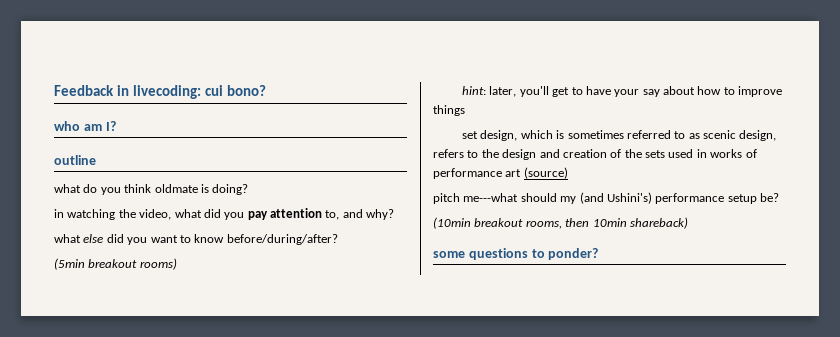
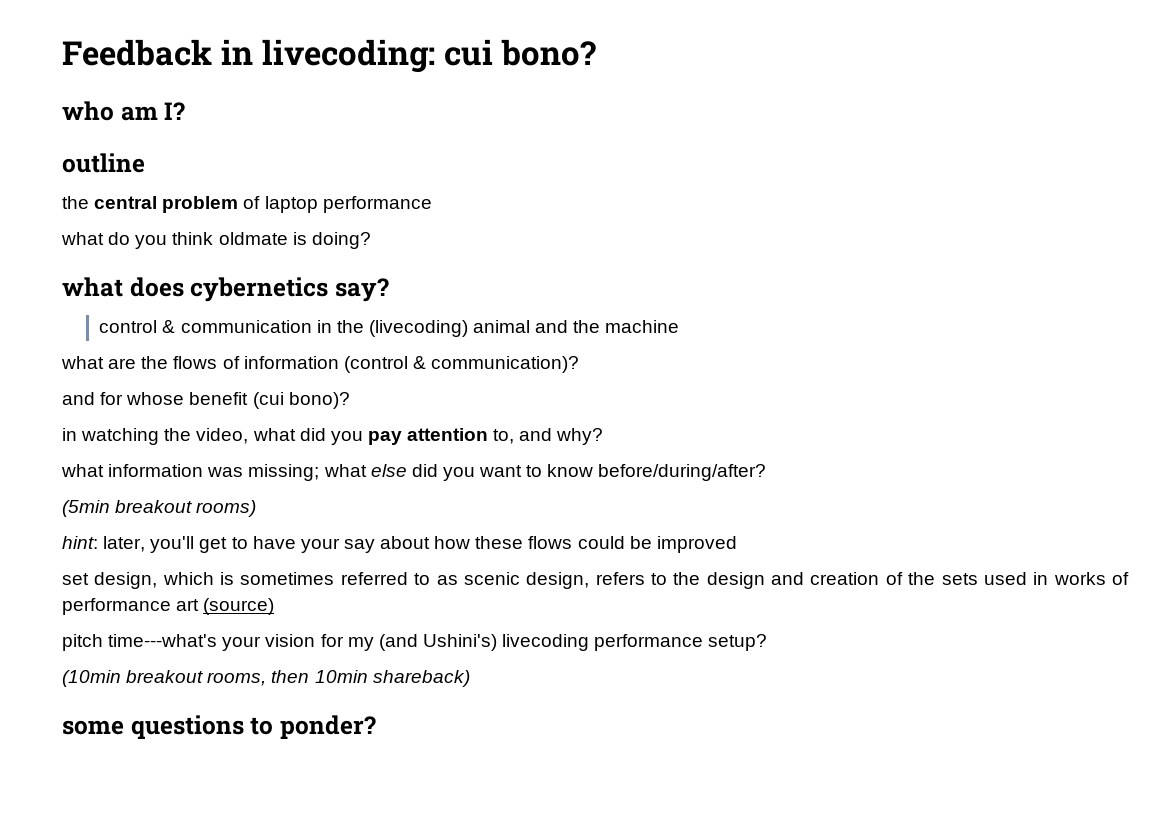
(96, 160) none -> [62,196,432,213] // the central problem of laptop performance
(249, 189) none -> [62,277,389,302] [99,320,680,337] [61,356,580,373] [62,392,350,409] // what does cybernetics say? // control & communication in the (livecoding) animal and the machine // what are the flows of information (control & communication)? // and for whose benefit (cui bono)?
(81, 238) none -> [108,464,367,481] information was missing; what
[723,86,783,97] [433,105,465,116] to improve things -> [475,536,737,553] these flows could be improved
[463,192,779,204] me---what should my (and Ushini's) performance setup be? -> [108,634,768,651] time---what's your vision for my (and Ushini's) livecoding performance setup?

